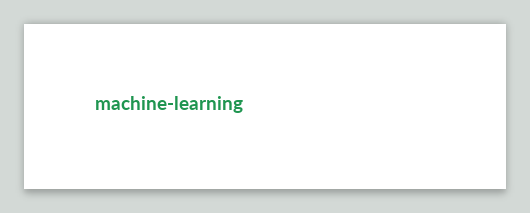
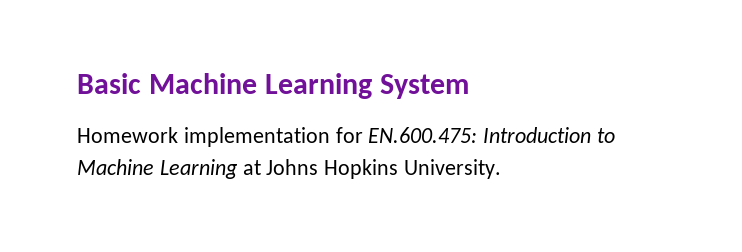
[95,96,243,113] machine-learning -> [77,73,470,99] [77,127,616,147] [77,159,502,179] Basic Machine Learning System // Homework implementation for EN.600.475: Introduction to Machine Learning at Johns Hopkins University.

